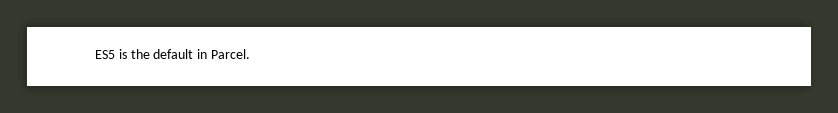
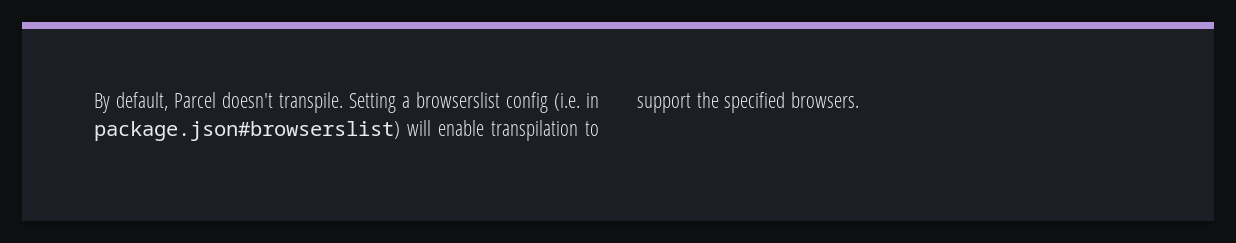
[95,49,250,59] ES5 is the default in Parcel. -> [94,92,599,113] [94,120,599,141] [637,92,860,113] By default, Parcel doesn't transpile. Setting a browserslist config (i.e. in package.json#browserslist) will enable transpilation to support the specified browsers.

